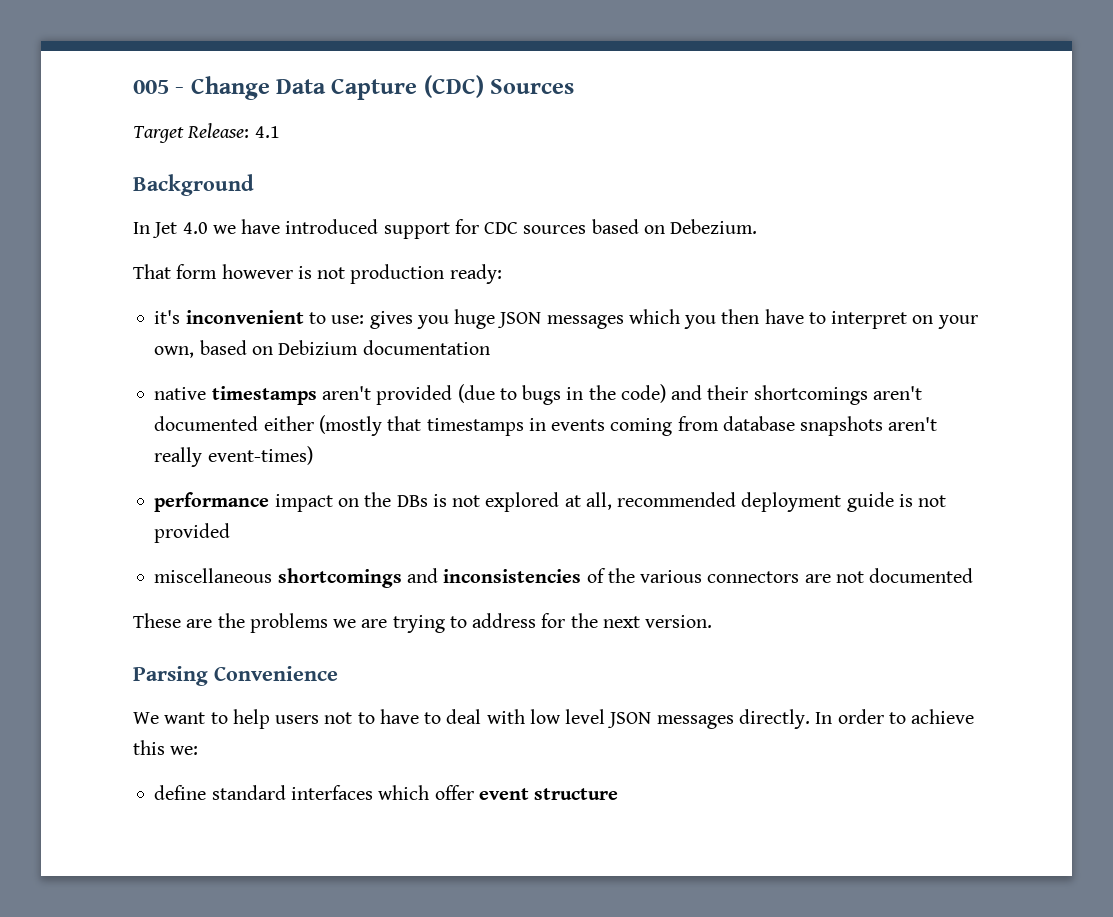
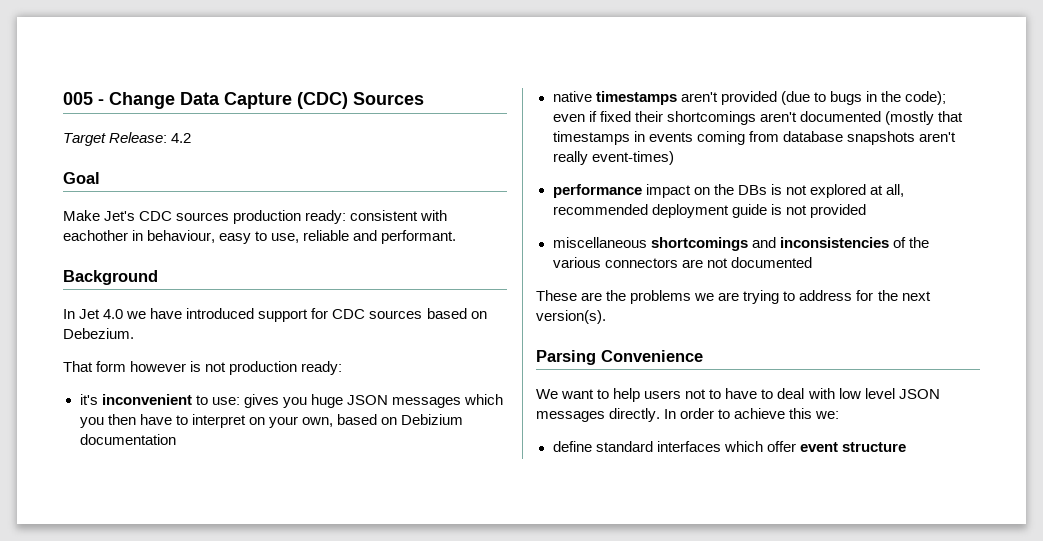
[254,126,280,138] 4.1 -> [171,133,192,143] [63,172,100,184] [63,210,448,224] [63,230,457,244] 4.2 // Goal // Make Jet's CDC sources production ready: consistent with eachother in behaviour, easy to use, reliable and performant.
[620,384,703,403] code) and -> [904,91,946,105] [552,111,631,122] code); even if fixed
[263,416,314,431] either -> (881, 116) none
[645,615,713,628] version. -> [536,310,606,324] version(s).

